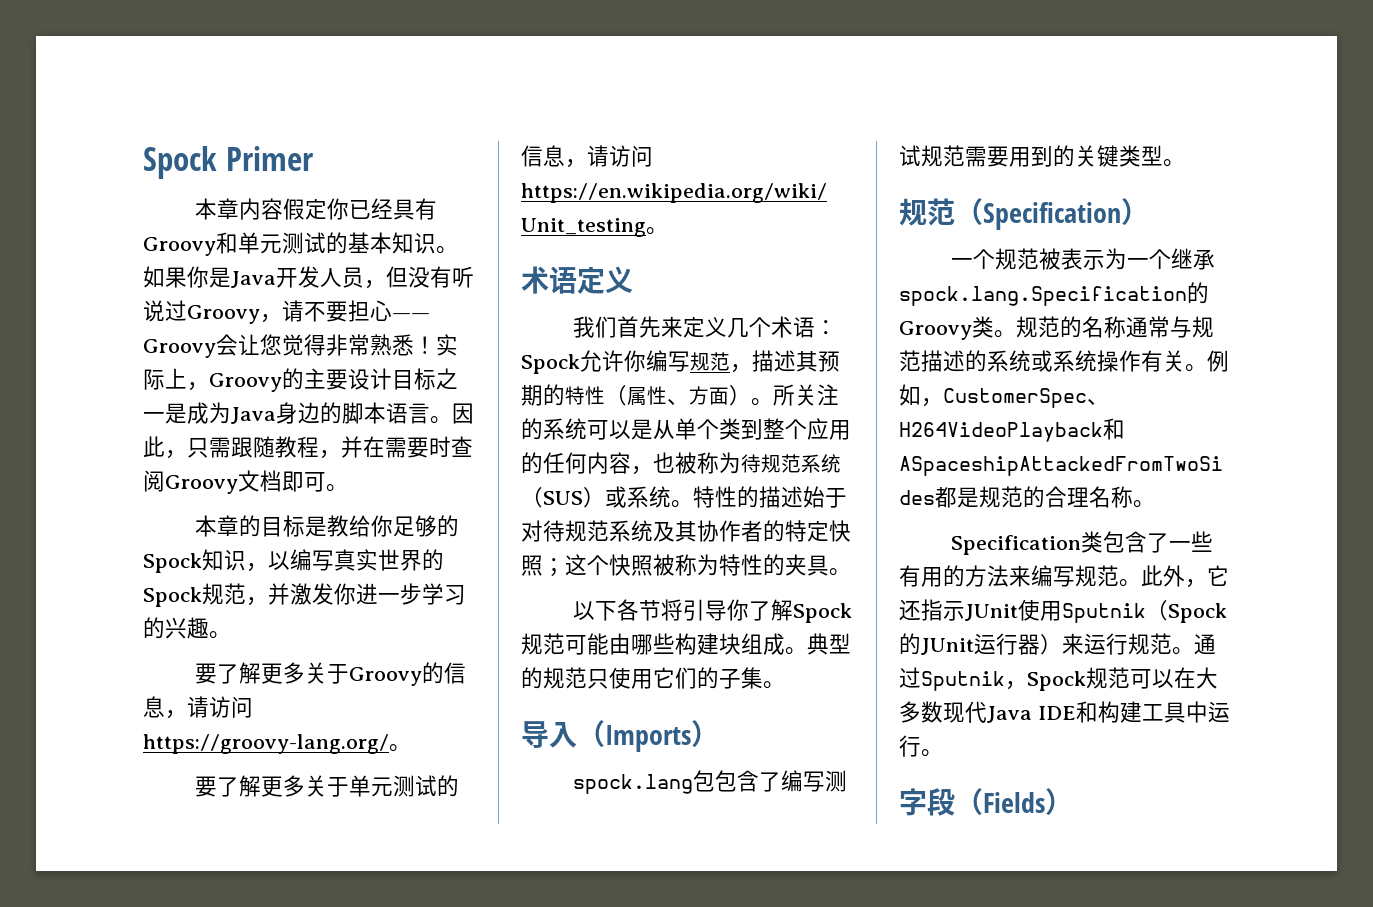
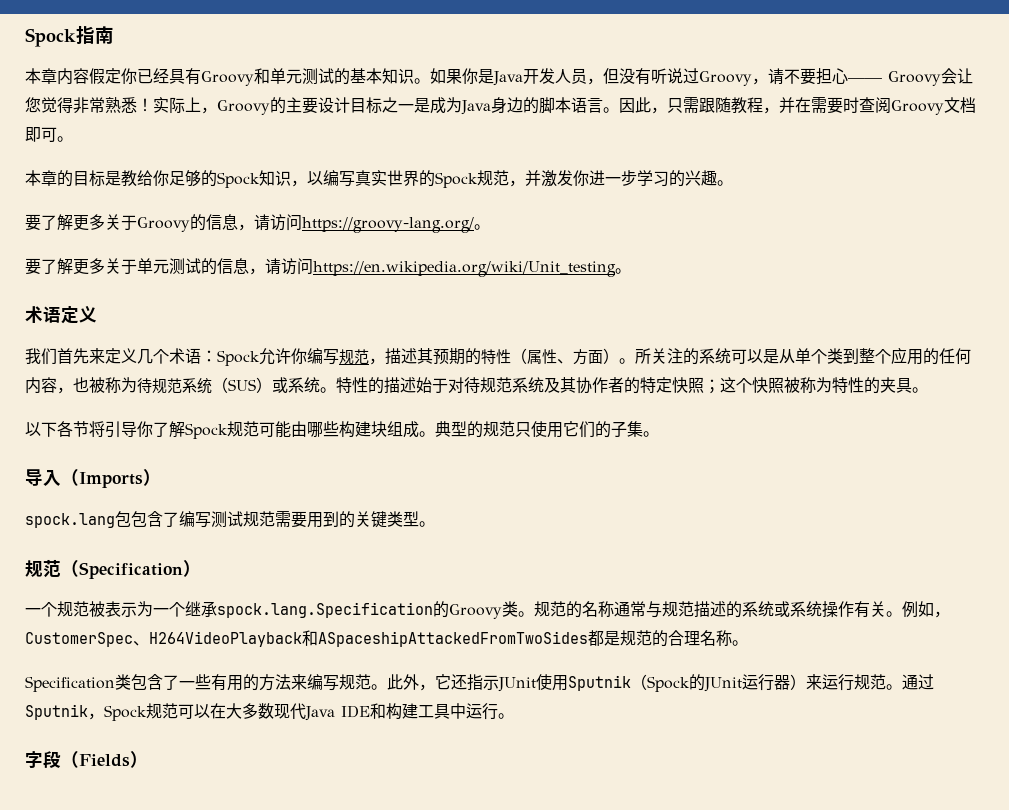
[143,146,314,179] Spock Primer -> [25,25,114,47] Spock指南

